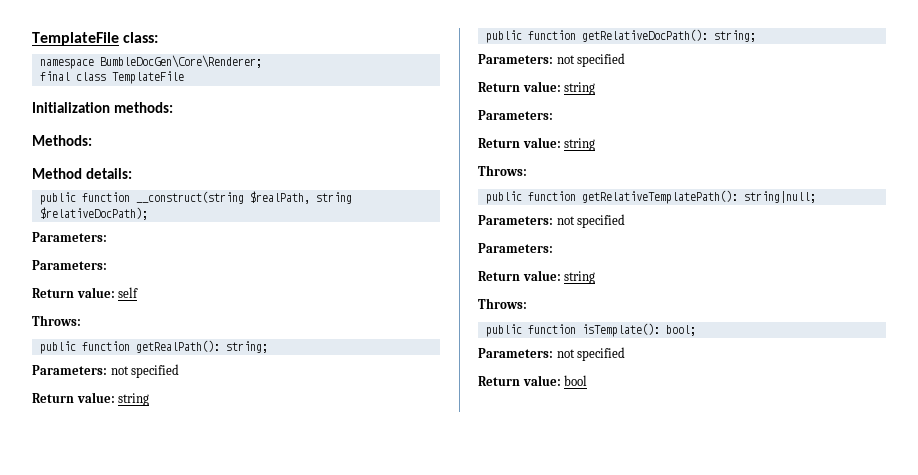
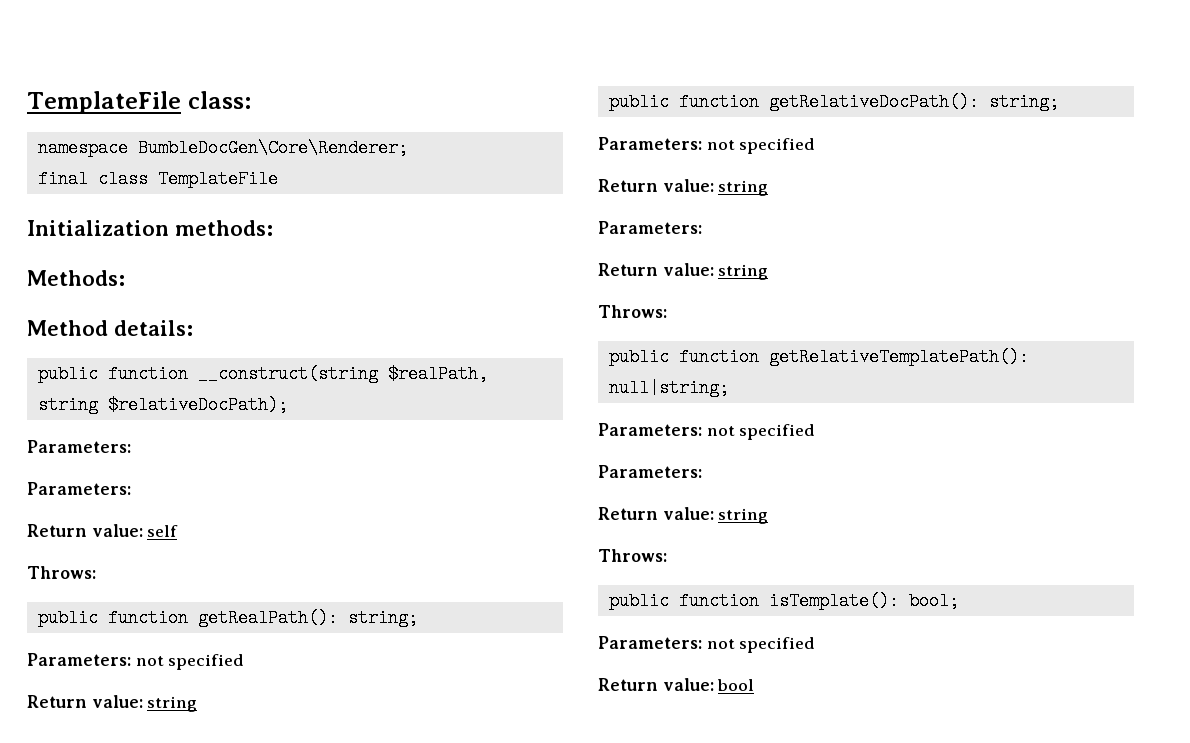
[743,191,816,203] string|null; -> [608,379,729,397] null|string;

